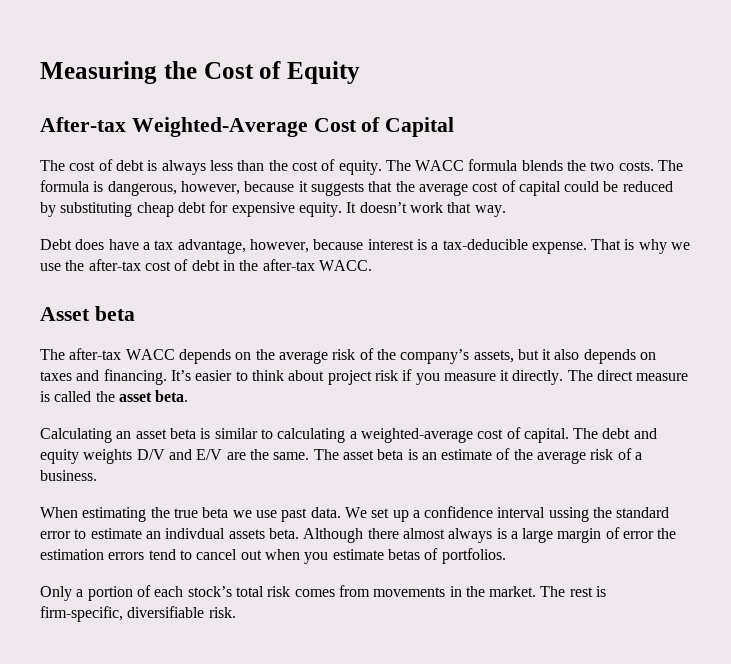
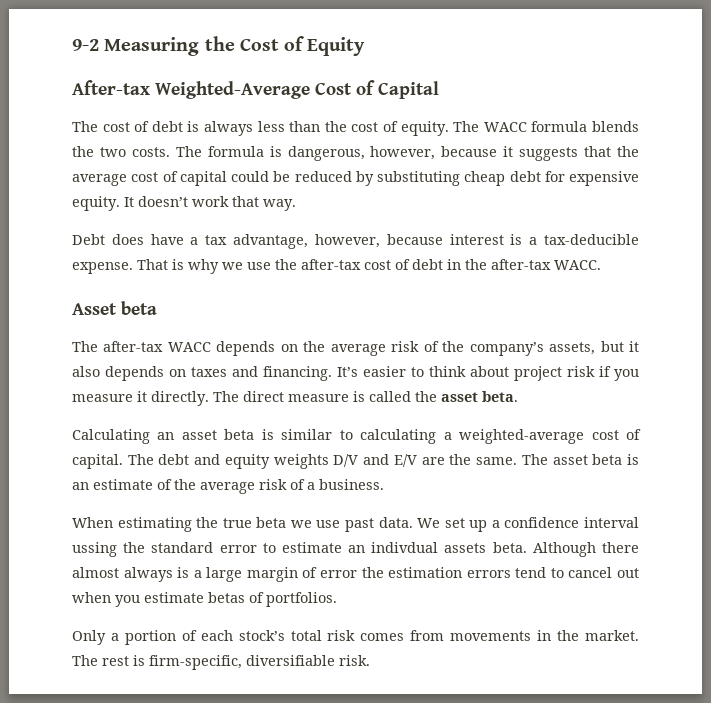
(40, 72) none -> [72,39,99,51] 9-2

